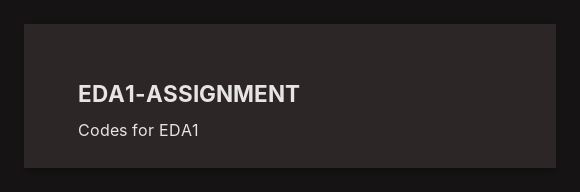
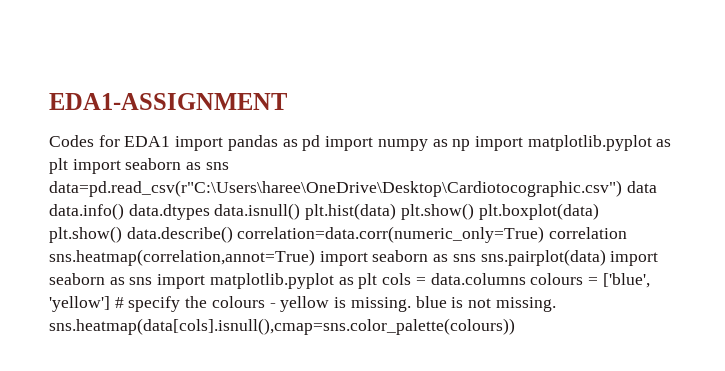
(199, 130) none -> [175,135,672,151] [49,158,229,174] [49,180,657,197] [49,203,599,220] [49,226,628,243] [49,249,659,266] [49,273,650,289] [49,296,556,312] [49,318,515,335] import pandas as pd import numpy as np import matplotlib.pyplot as plt import seaborn as sns data=pd.read_csv(r"C:\Users\haree\OneDrive\Desktop\Cardiotocographic.csv") data data.info() data.dtypes data.isnull() plt.hist(data) plt.show() plt.boxplot(data) plt.show() data.describe() correlation=data.corr(numeric_only=True) correlation sns.heatmap(correlation,annot=True) import seaborn as sns sns.pairplot(data) import seaborn as sns import matplotlib.pyplot as plt cols = data.columns colours = ['blue', 'yellow'] # specify the colours - yellow is missing. blue is not missing. sns.heatmap(data[cols].isnull(),cmap=sns.color_palette(colours))

